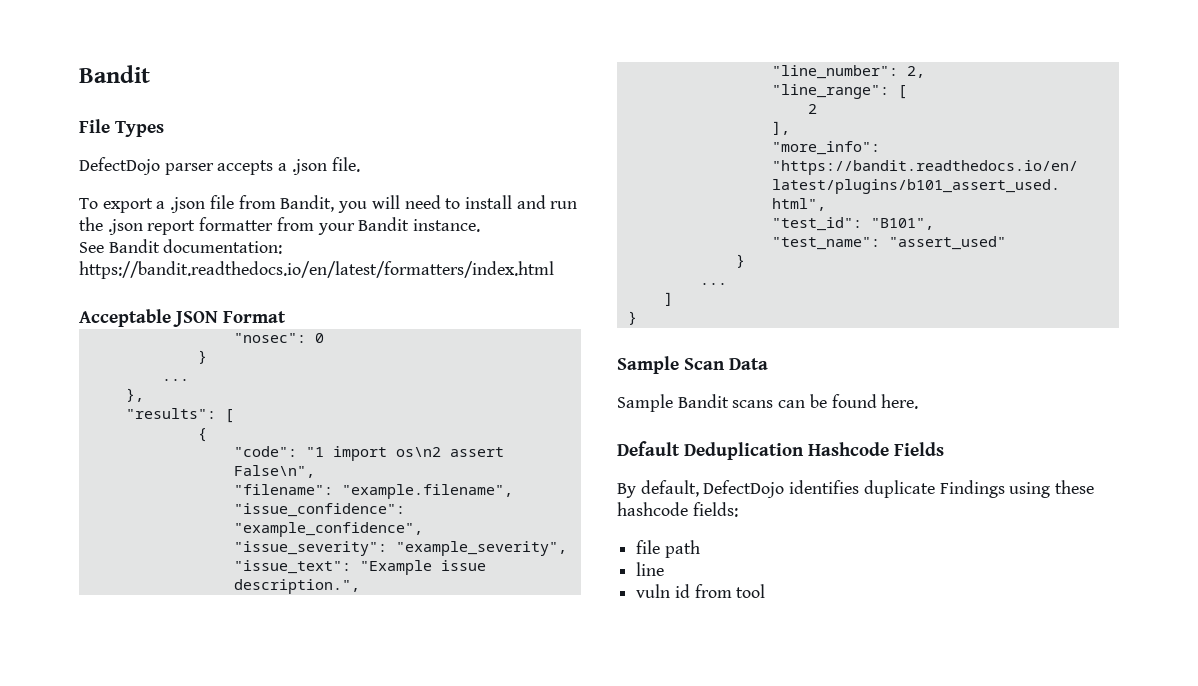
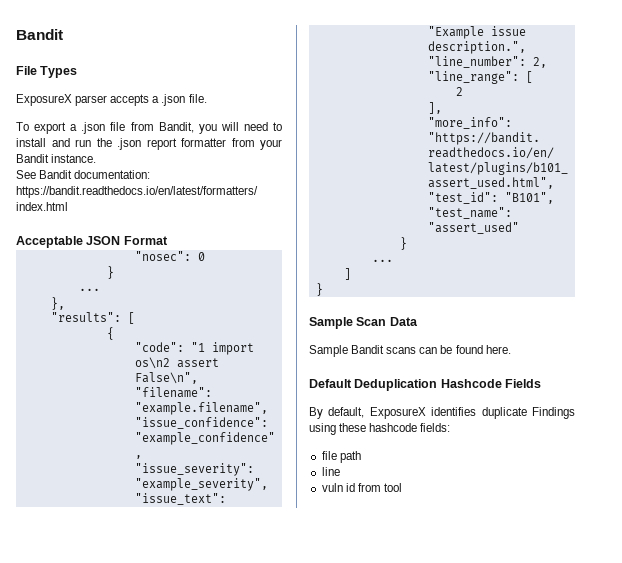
[79,157,160,175] DefectDojo -> [16,94,72,106] ExposureX
[703,480,785,498] DefectDojo -> [369,407,426,419] ExposureX

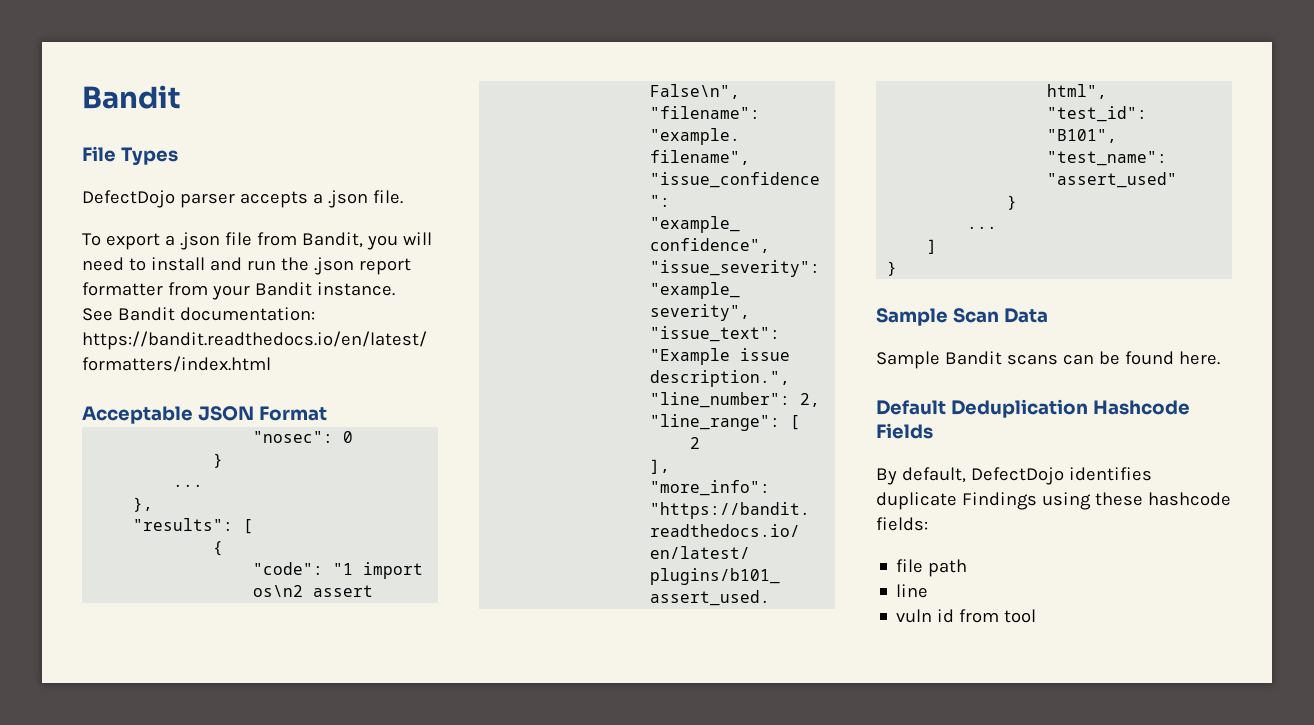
[16,94,72,106] ExposureX -> [82,190,175,208] DefectDojo
[369,407,426,419] ExposureX -> [970,467,1064,485] DefectDojo

